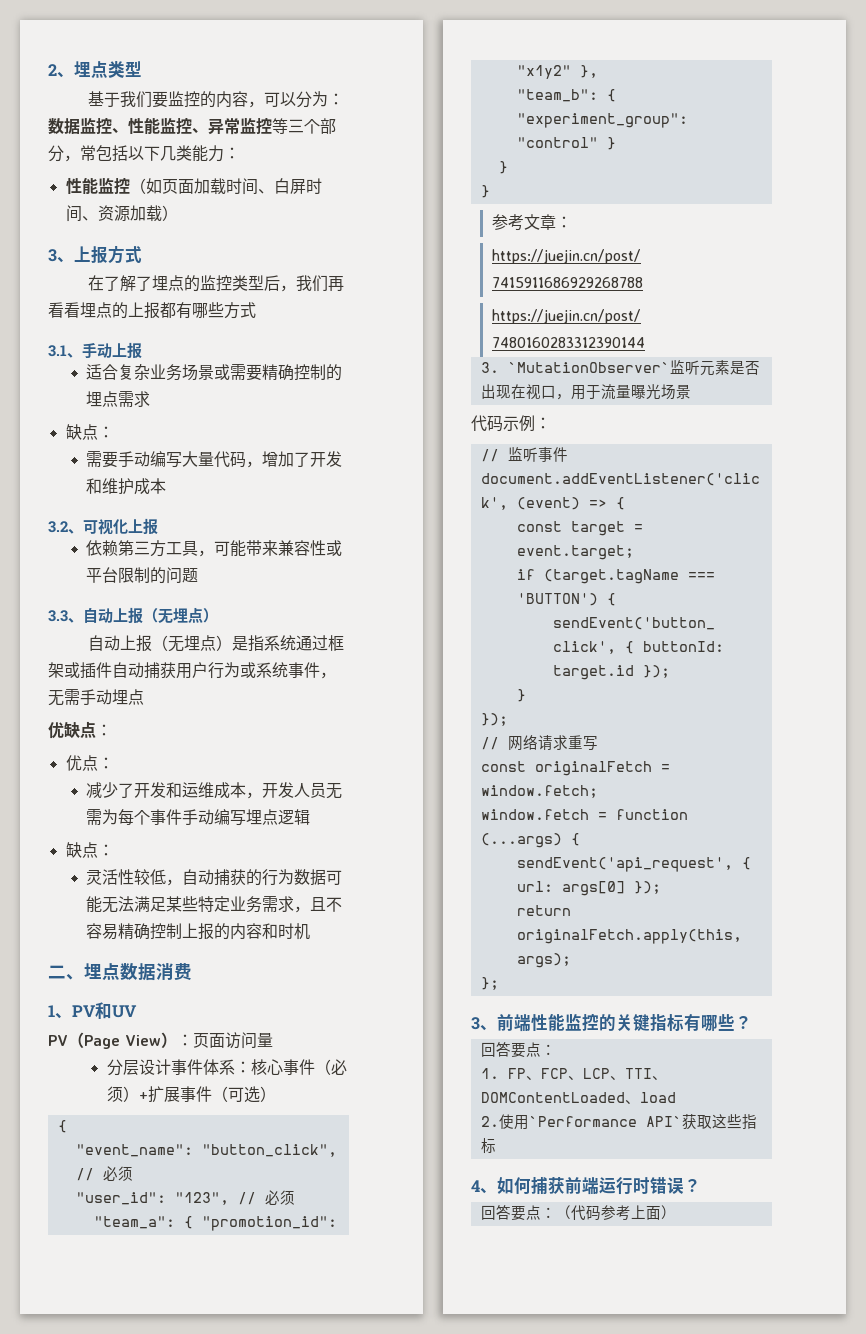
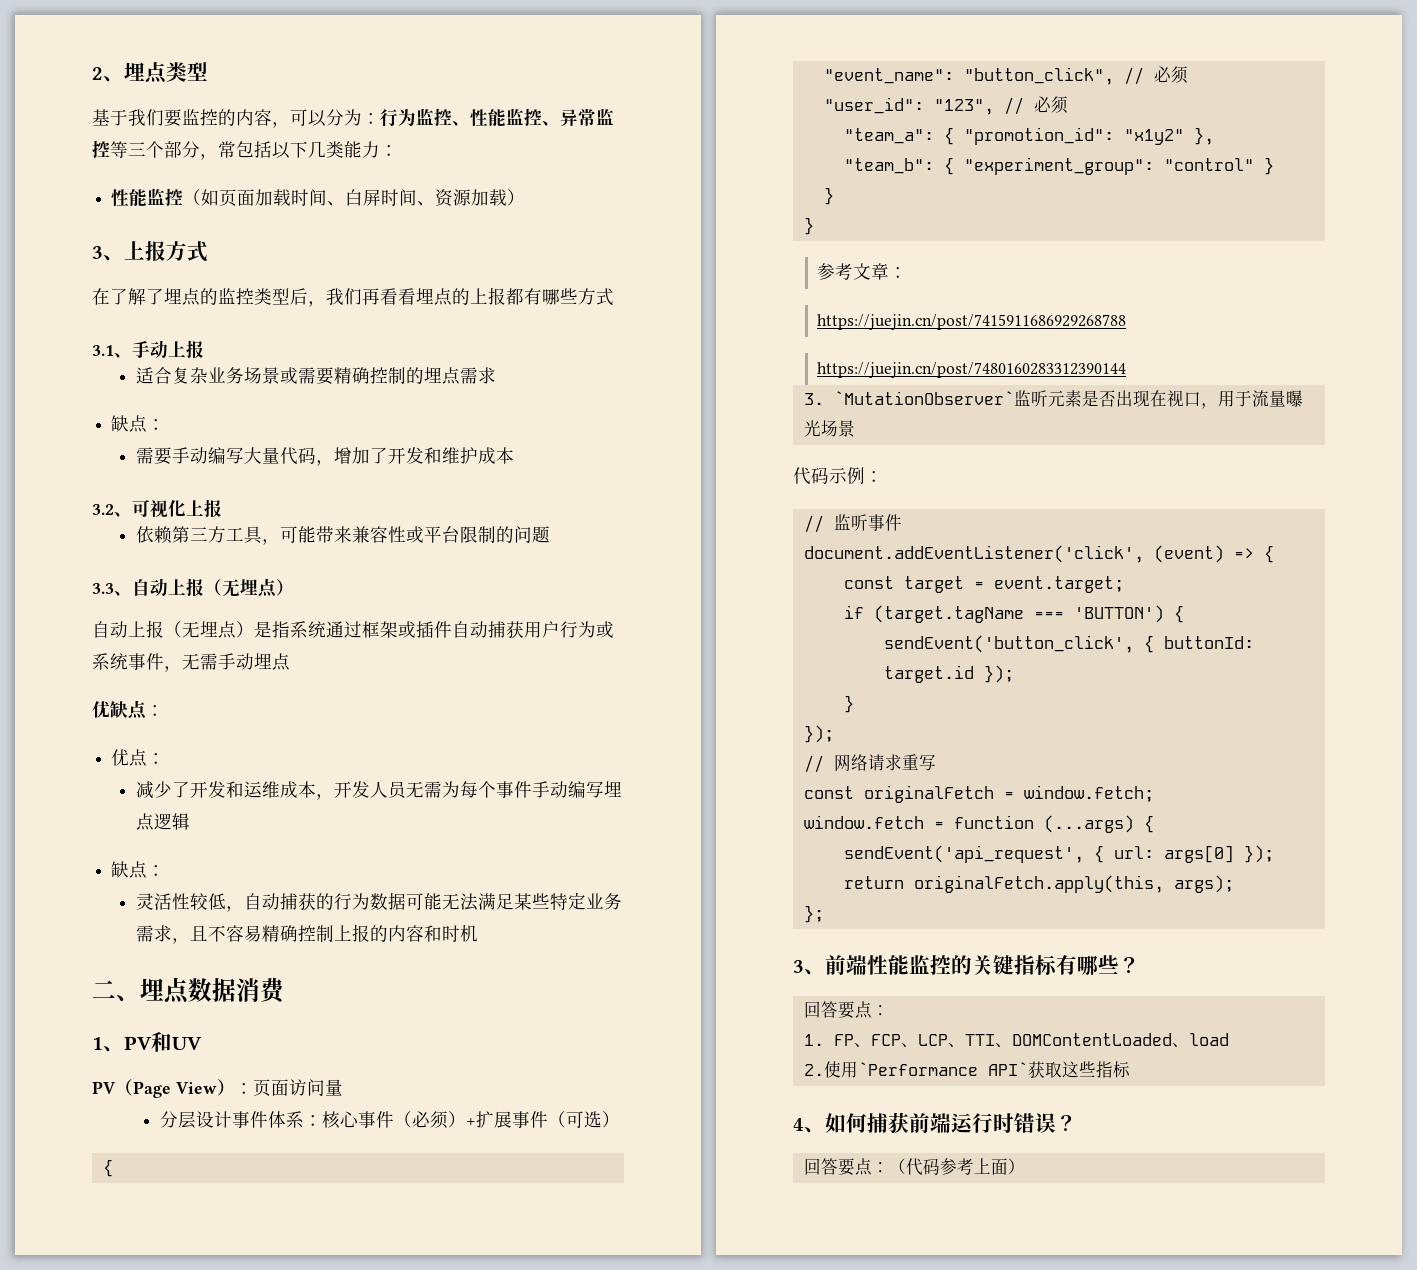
[48,118,80,135] 数据 -> [380,109,416,127] 行为

